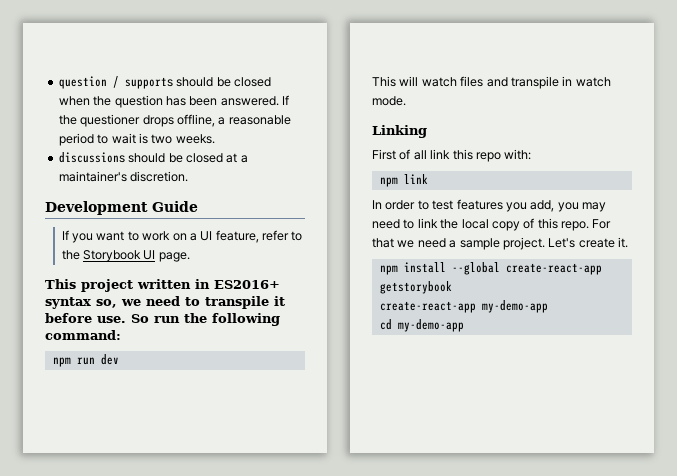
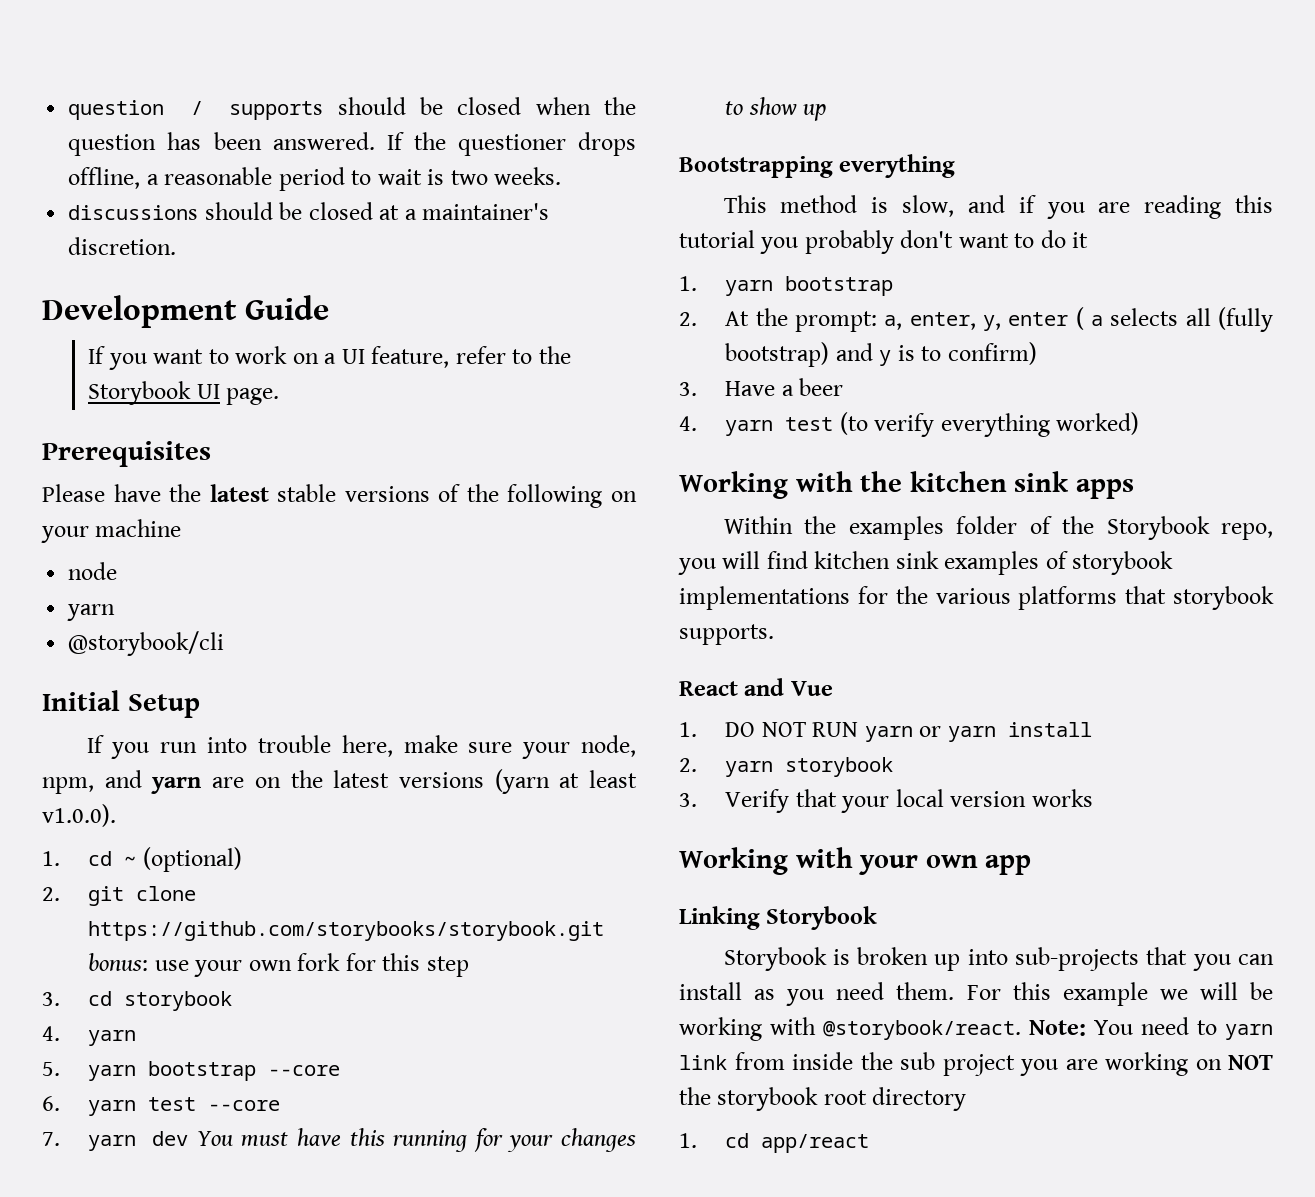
[45,279,280,292] [45,296,285,309] [45,313,280,326] [45,330,121,340] [52,354,119,367] [372,76,611,89] [372,96,406,106] [372,125,427,138] [372,149,532,162] [379,174,428,187] [372,199,606,212] [372,218,612,231] [372,237,628,250] [379,262,602,275] [379,281,452,294] [379,300,548,313] [379,319,464,332] This project written in ES2016+ syntax so, we need to transpile it before use. So run the following command: // npm run dev // This will watch files and transpile in watch mode. // Linking // First of all link this repo with: // npm link // In order to test features you add, you may need to link the local copy of this repo. For that we need a sample project. Let's create it. // npm install --global create-react-app getstorybook // create-react-app my-demo-app // cd my-demo-app -> [42,441,211,467] [42,484,637,508] [41,519,182,543] [68,562,118,580] [67,604,116,621] [68,631,225,656] [42,690,200,718] [86,735,636,759] [42,769,637,794] [42,804,116,827] [42,847,242,872] [42,886,197,906] [88,921,605,941] [88,953,469,977] [42,991,233,1011] [42,1026,137,1046] [42,1061,341,1081] [42,1096,281,1116] [42,1128,636,1152] [725,97,828,121] [679,154,956,178] [723,195,1273,219] [679,230,1089,254] [679,276,894,296] [679,307,1273,332] [725,342,1037,367] [679,378,844,396] [679,412,1140,437] [679,471,1134,499] [723,516,1273,540] [678,551,1174,575] [679,586,1274,610] [679,624,774,645] [679,678,833,696] [679,722,1092,742] [679,757,894,777] [679,789,1093,813] [679,847,1032,875] [679,906,878,930] [723,947,1274,971] [679,982,1273,1006] [679,1017,1273,1041] [679,1052,1273,1076] [679,1087,967,1111] [679,1133,870,1153] Prerequisites // Please have the latest stable versions of the following on your machine // node // yarn // @storybook/cli // Initial Setup // If you run into trouble here, make sure your node, npm, and yarn are on the latest versions (yarn at least v1.0.0). // 1. cd ~ (optional) // 2. git clone https://github.com/storybooks/storybook.git bonus: use your own fork for this step // 3. cd storybook // 4. yarn // 5. yarn bootstrap --core // 6. yarn test --core // 7. yarn dev You must have this running for your changes to show up // Bootstrapping everything // This method is slow, and if you are reading this tutorial you probably don't want to do it // 1. yarn bootstrap // 2. At the prompt: a, enter, y, enter ( a selects all (fully bootstrap) and y is to confirm) // 3. Have a beer // 4. yarn test (to verify everything worked) // Working with the kitchen sink apps // Within the examples folder of the Storybook repo, you will find kitchen sink examples of storybook implementations for the various platforms that storybook supports. // React and Vue // 1. DO NOT RUN yarn or yarn install // 2. yarn storybook // 3. Verify that your local version works // Working with your own app // Linking Storybook // Storybook is broken up into sub-projects that you can install as you need them. For this example we will be working with @storybook/react. Note: You need to yarn link from inside the sub project you are working on NOT the storybook root directory // 1. cd app/react

